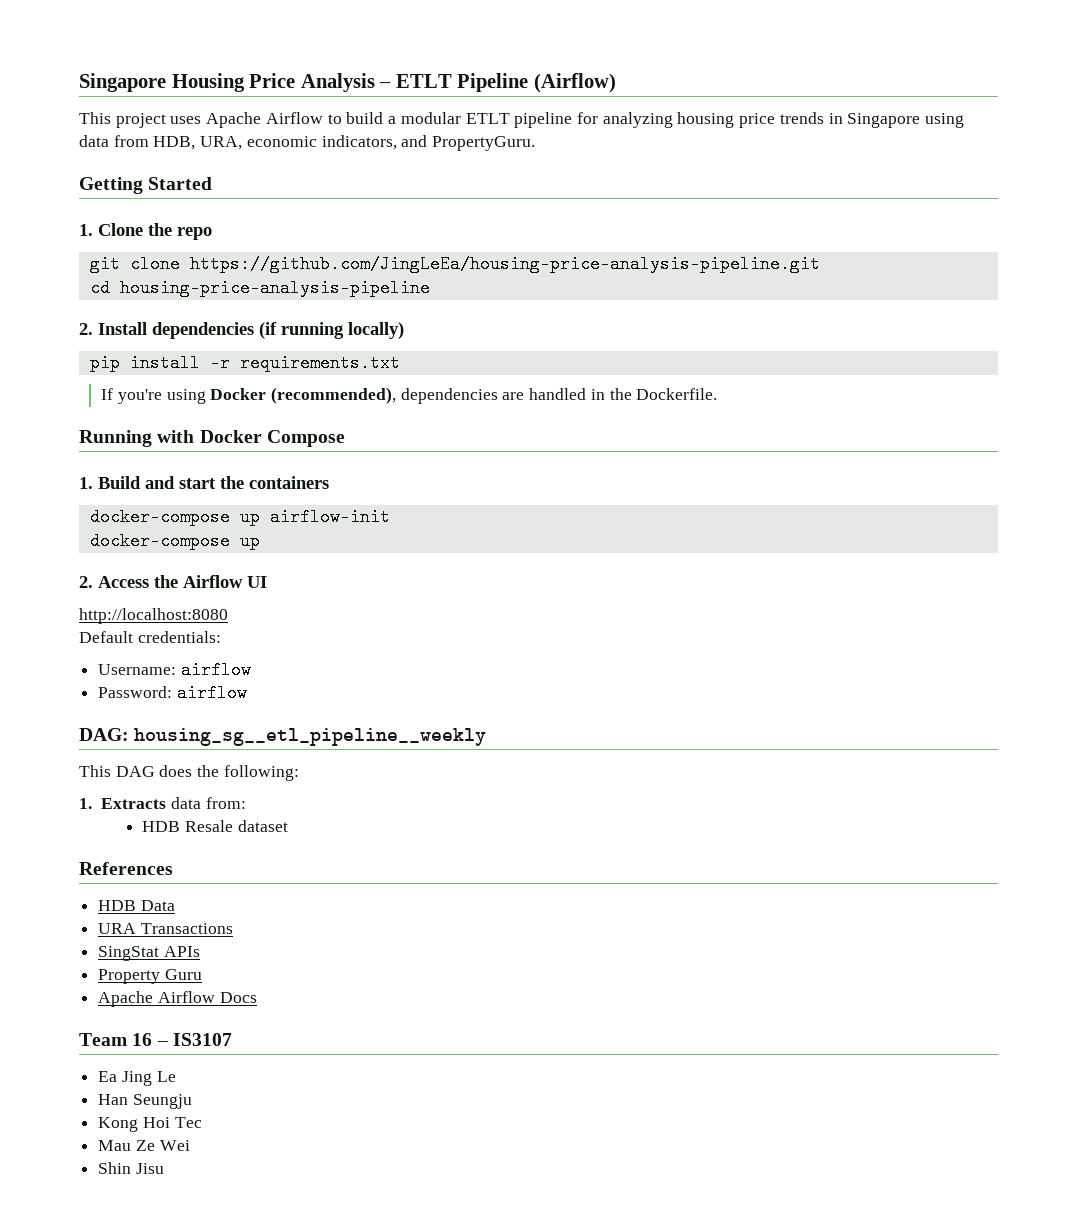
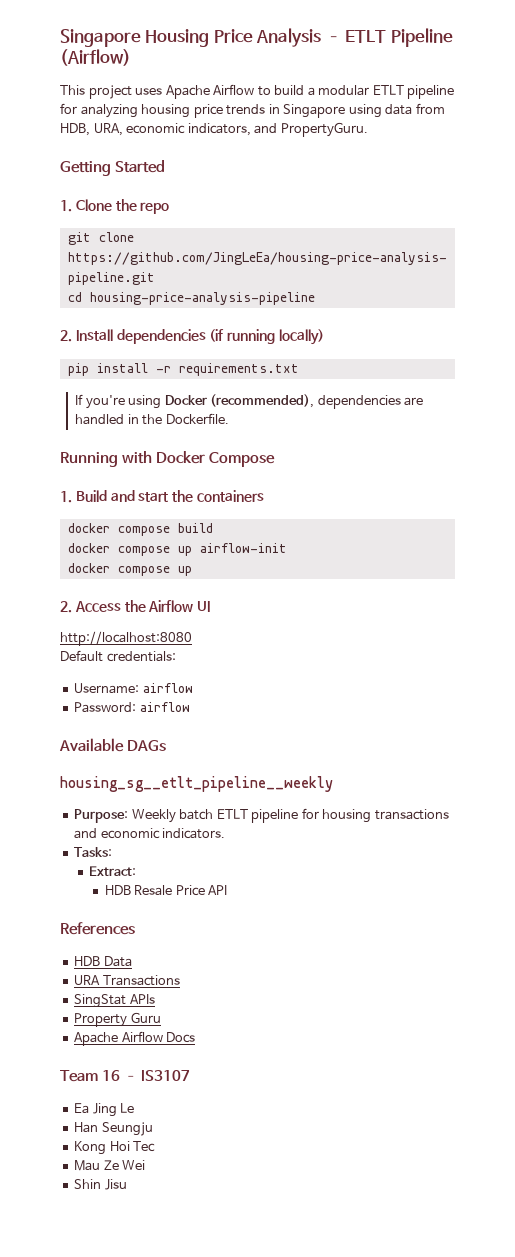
[89,508,230,526] docker-compose -> [67,523,213,536] [67,543,170,556] docker compose build // docker compose
[89,532,230,550] docker-compose -> [67,563,170,576] docker compose
[79,728,487,746] [79,765,299,781] [79,797,246,809] DAG: housing_sg__etl_pipeline__weekly // This DAG does the following: // 1. Extracts data from: -> [59,738,167,752] [60,776,333,792] [74,808,449,823] [74,828,226,839] [74,847,113,857] [89,866,137,876] Available DAGs // housing_sg__etlt_pipeline__weekly // Purpose: Weekly batch ETLT pipeline for housing transactions and economic indicators. // Tasks: // Extract:
[237,820,288,832] dataset -> [175,885,228,896] Price API

